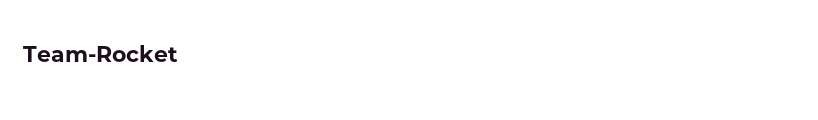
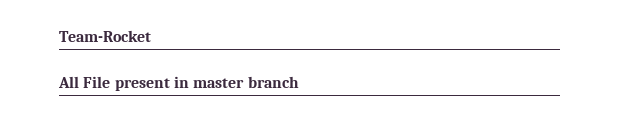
(178, 53) none -> [58,76,299,91] // All File present in master branch

